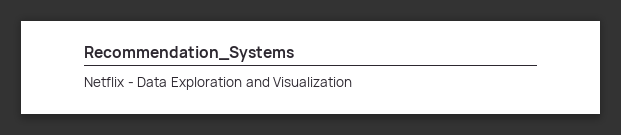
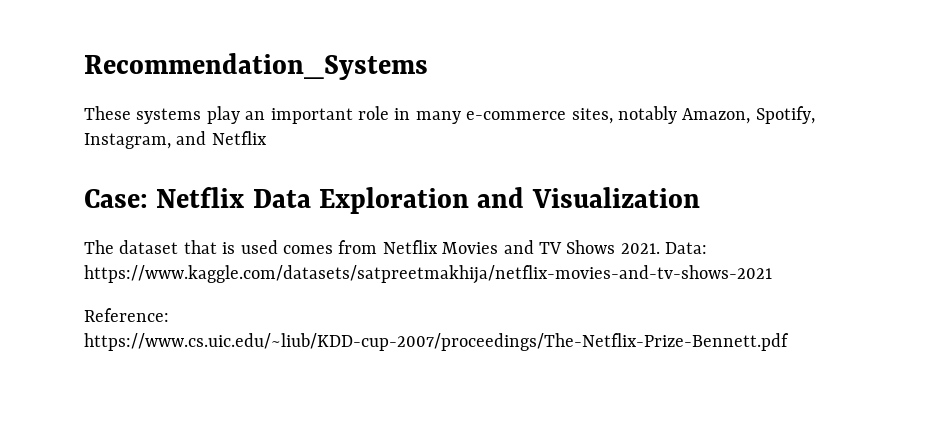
[84,77,134,87] Netflix - -> [84,106,815,124] [84,131,267,149] [84,187,245,208] These systems play an important role in many e-commerce sites, notably Amazon, Spotify, Instagram, and Netflix // Case: Netflix
(353, 82) none -> [84,240,708,254] [84,265,772,284] [84,308,169,322] [84,333,789,351] // The dataset that is used comes from Netflix Movies and TV Shows 2021. Data: https://www.kaggle.com/datasets/satpreetmakhija/netflix-movies-and-tv-shows-2021 // Reference: https://www.cs.uic.edu/~liub/KDD-cup-2007/proceedings/The-Netflix-Prize-Bennett.pdf

